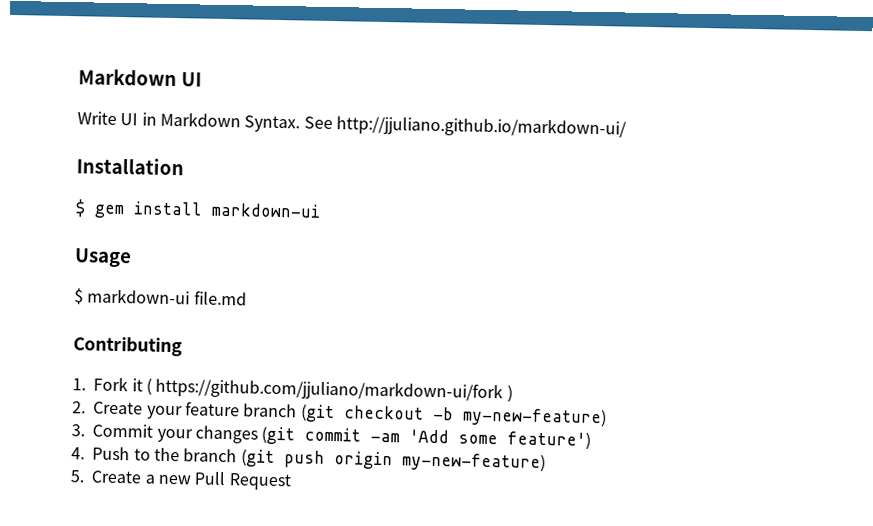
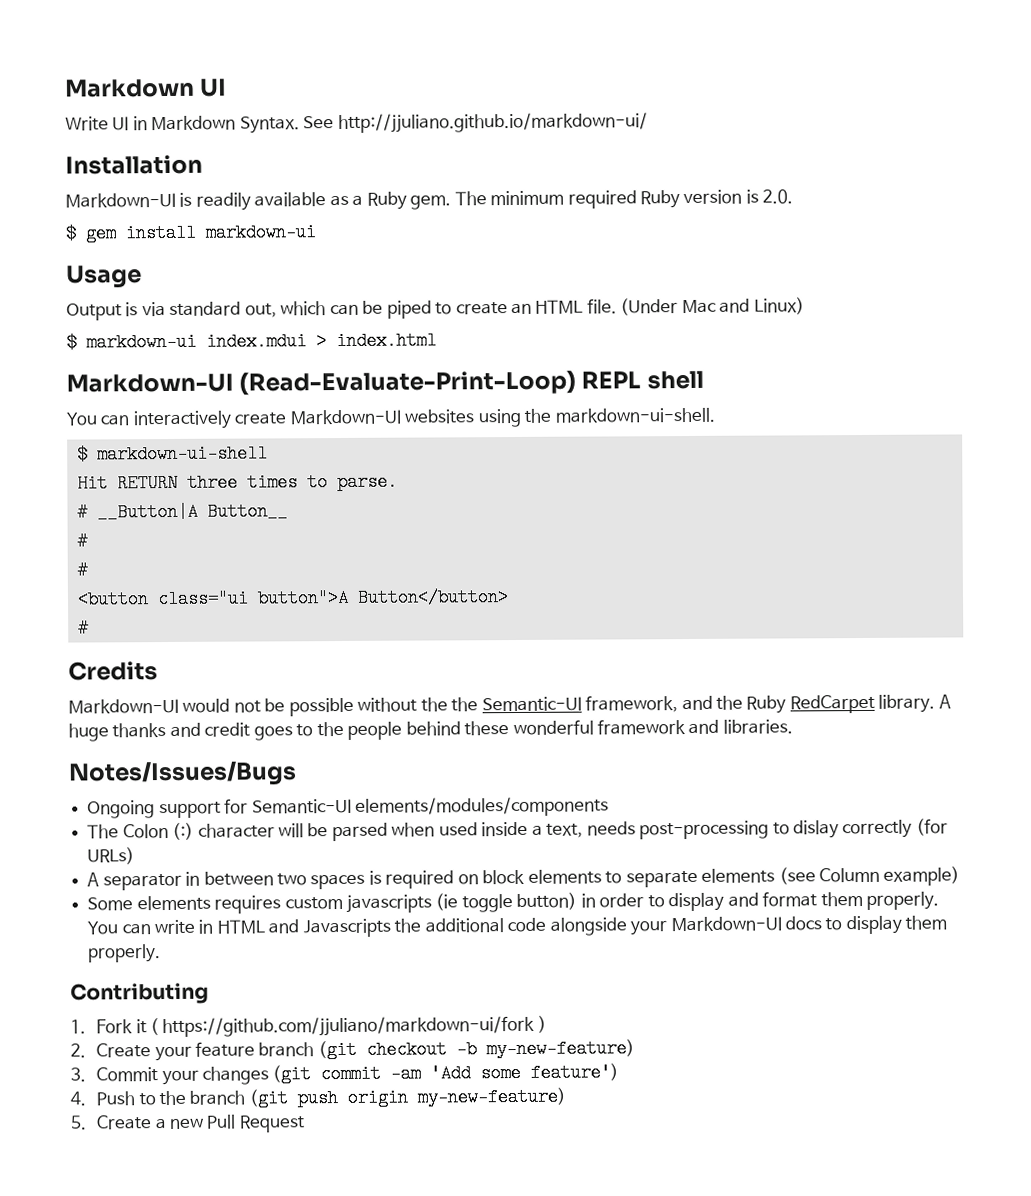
(184, 166) none -> [65,189,794,211] // Markdown-UI is readily available as a Ruby gem. The minimum required Ruby version is 2.0.
[74,288,247,306] $ markdown-ui file.md -> [66,297,805,321] [66,331,437,352] [66,370,704,396] [66,407,715,430] [76,444,268,464] [76,472,398,493] [76,502,288,522] [76,532,88,551] [76,561,88,580] [76,588,509,609] [77,619,89,638] [68,661,158,681] [68,694,951,717] [68,719,793,742] [68,761,297,787] [87,796,609,819] [87,818,948,842] [87,847,136,865] [87,866,961,891] [87,891,939,914] [87,915,948,938] [87,944,162,963] Output is via standard out, which can be piped to create an HTML file. (Under Mac and Linux) // $ markdown-ui index.mdui > index.html // Markdown-UI (Read-Evaluate-Print-Loop) REPL shell // You can interactively create Markdown-UI websites using the markdown-ui-shell. // $ markdown-ui-shell // Hit RETURN three times to parse. // # __Button|A Button__ // # // # // <button class="ui button">A Button</button> // # // Credits // Markdown-UI would not be possible without the the Semantic-UI framework, and the Ruby RedCarpet library. A huge thanks and credit goes to the people behind these wonderful framework and libraries. // Notes/Issues/Bugs // Ongoing support for Semantic-UI elements/modules/components // The Colon (:) character will be parsed when used inside a text, needs post-processing to dislay correctly (for URLs) // A separator in between two spaces is required on block elements to separate elements (see Column example) // Some elements requires custom javascripts (ie toggle button) in order to display and format them properly. You can write in HTML and Javascripts the additional code alongside your Markdown-UI docs to display them properly.

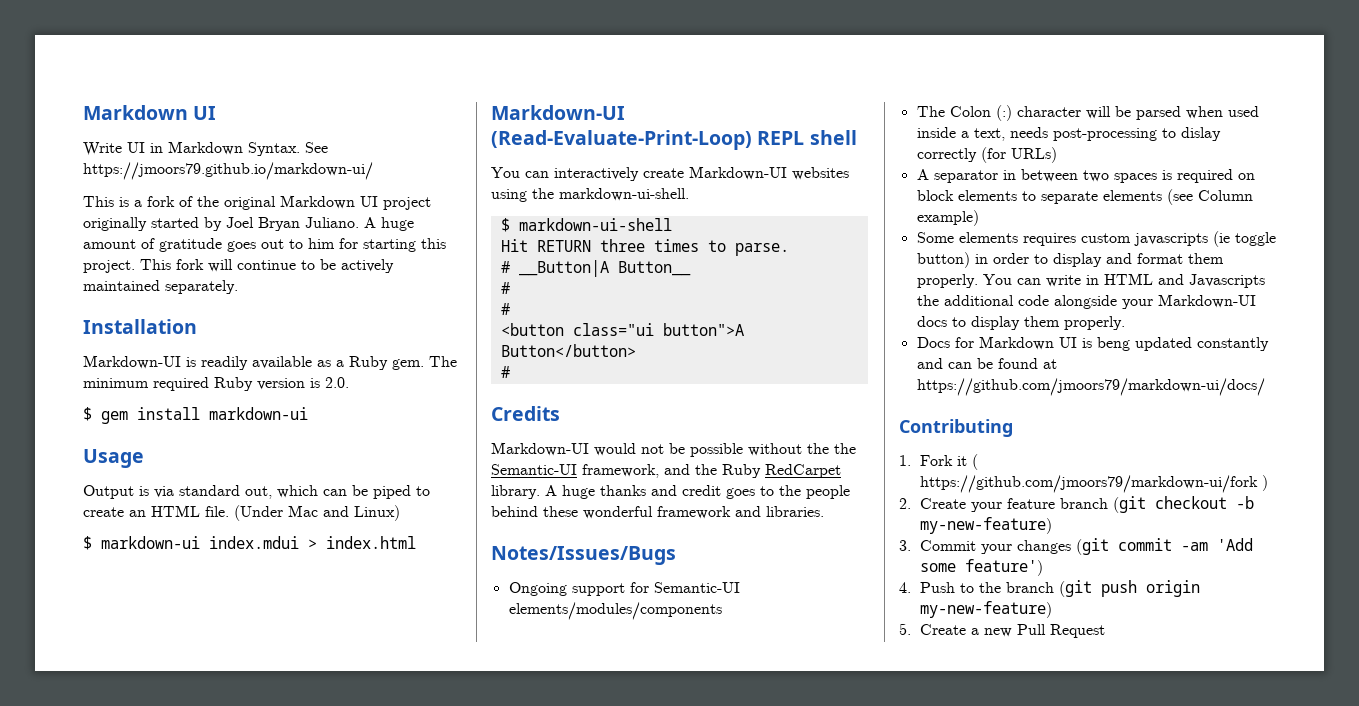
[337,112,648,134] http://jjuliano.github.io/markdown-ui/ -> [83,162,373,180] [83,195,431,210] [83,217,414,231] [83,238,446,252] [83,259,394,273] [83,280,238,294] https://jmoors79.github.io/markdown-ui/ // This is a fork of the original Markdown UI project originally started by Joel Bryan Juliano. A huge amount of gratitude goes out to him for starting this project. This fork will continue to be actively maintained separately.
(162, 953) none -> [916,336,1269,351] [916,358,1057,369] [916,378,1265,396] // Docs for Markdown UI is beng updated constantly and can be found at https://github.com/jmoors79/markdown-ui/docs/
[162,1015,536,1038] https://github.com/jjuliano/markdown-ui/fork -> [920,475,1259,493] https://github.com/jmoors79/markdown-ui/fork

